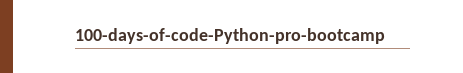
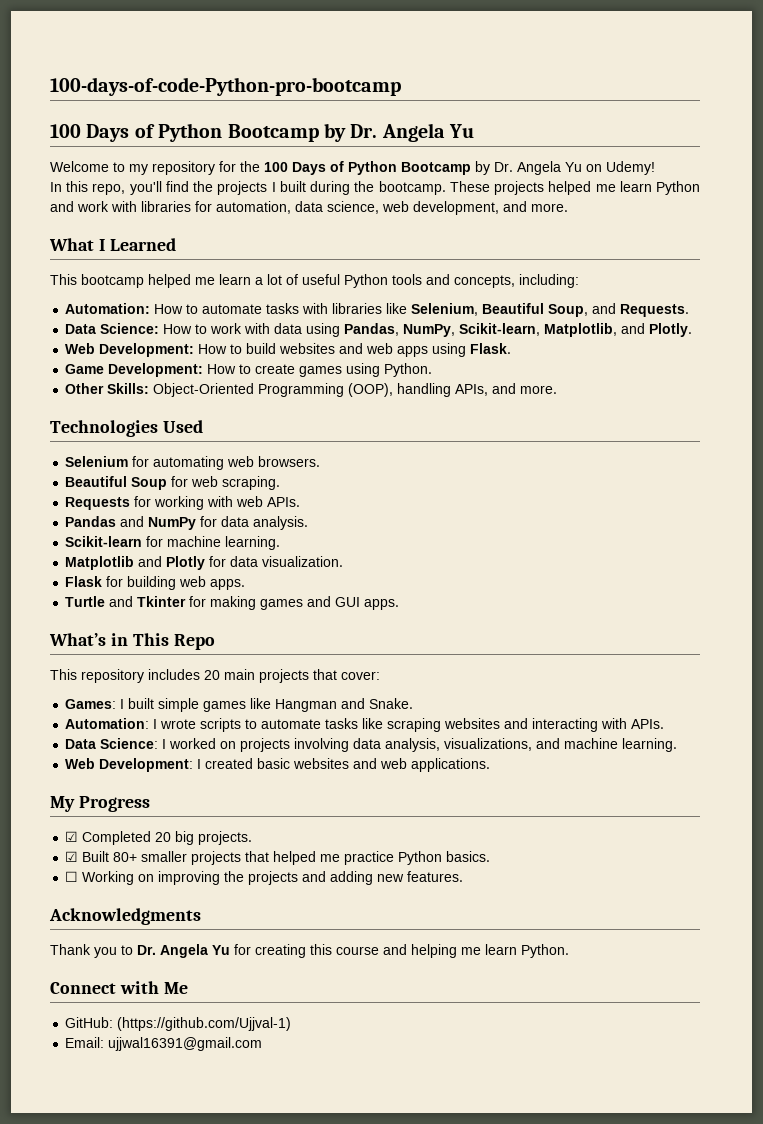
(385, 36) none -> [50,123,475,142] [50,161,655,175] [50,181,701,195] [50,201,568,215] [49,238,176,251] [50,274,579,288] [65,303,690,317] [65,323,693,337] [65,343,512,357] [65,363,433,377] [65,383,558,397] [50,420,203,437] [65,456,321,470] [65,476,281,490] [65,496,301,510] [65,516,309,530] [65,536,281,550] [65,556,344,570] [65,576,246,590] [65,596,400,610] [49,633,215,650] [50,669,380,683] [65,698,414,712] [65,718,665,732] [65,738,678,752] [65,758,491,772] [50,796,150,812] [65,831,253,845] [65,851,491,865] [65,871,464,885] [49,908,201,925] [50,944,569,958] [50,981,188,994] [65,1017,292,1031] [65,1037,263,1051] // 100 Days of Python Bootcamp by Dr. Angela Yu // Welcome to my repository for the 100 Days of Python Bootcamp by Dr. Angela Yu on Udemy! // In this repo, you'll find the projects I built during the bootcamp. These projects helped me learn Python and work with libraries for automation, data science, web development, and more. // What I Learned // This bootcamp helped me learn a lot of useful Python tools and concepts, including: // Automation: How to automate tasks with libraries like Selenium, Beautiful Soup, and Requests. // Data Science: How to work with data using Pandas, NumPy, Scikit-learn, Matplotlib, and Plotly. // Web Development: How to build websites and web apps using Flask. // Game Development: How to create games using Python. // Other Skills: Object-Oriented Programming (OOP), handling APIs, and more. // Technologies Used // Selenium for automating web browsers. // Beautiful Soup for web scraping. // Requests for working with web APIs. // Pandas and NumPy for data analysis. // Scikit-learn for machine learning. // Matplotlib and Plotly for data visualization. // Flask for building web apps. // Turtle and Tkinter for making games and GUI apps. // What’s in This Repo // This repository includes 20 main projects that cover: // Games: I built simple games like Hangman and Snake. // Automation: I wrote scripts to automate tasks like scraping websites and interacting with APIs. // Data Science: I worked on projects involving data analysis, visualizations, and machine learning. // Web Development: I created basic websites and web applications. // My Progress // ☑ Completed 20 big projects. // ☑ Built 80+ smaller projects that helped me practice Python basics. // ☐ Working on improving the projects and adding new features. // Acknowledgments // Thank you to Dr. Angela Yu for creating this course and helping me learn Python. // Connect with Me // GitHub: (https://github.com/Ujjval-1) // Email: ujjwal16391@gmail.com

